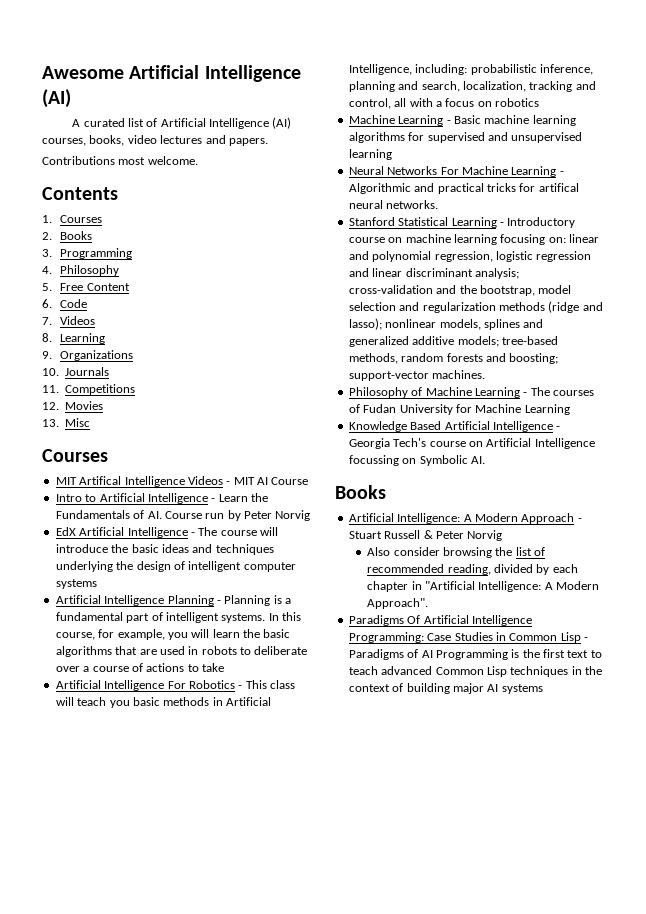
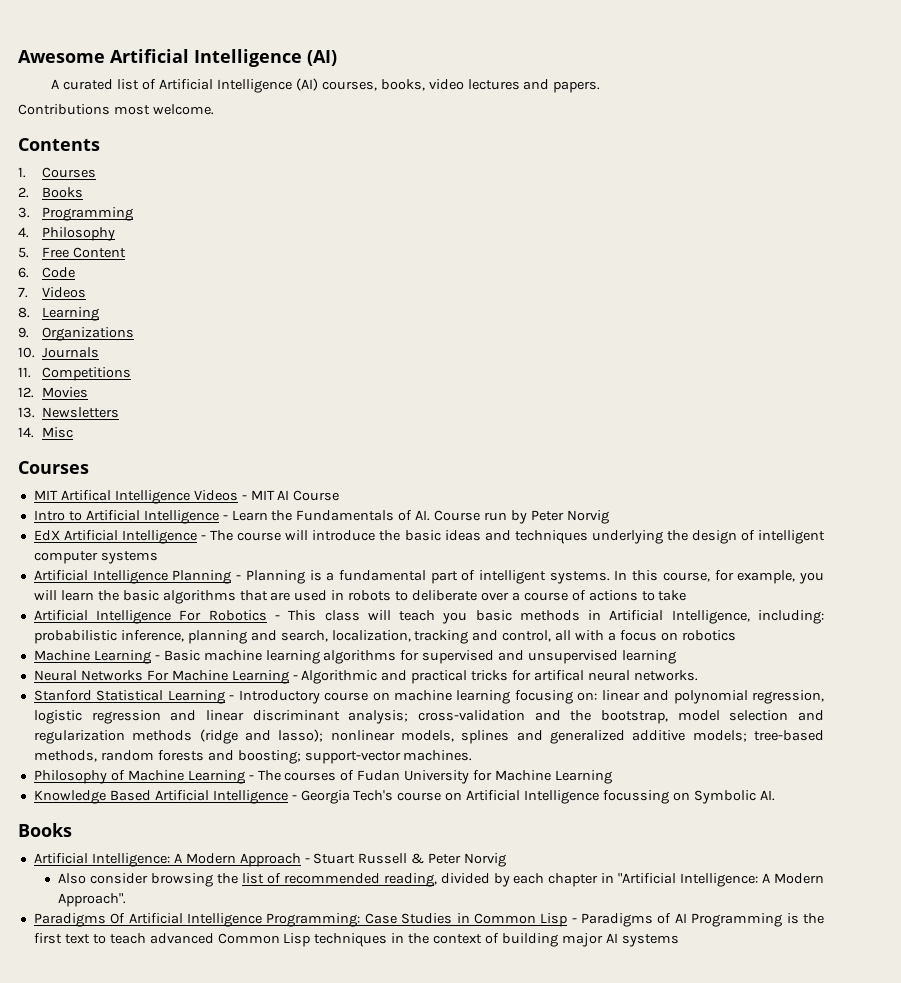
(59, 423) none -> [42,407,120,418] [18,427,34,438] Newsletters // 14.

